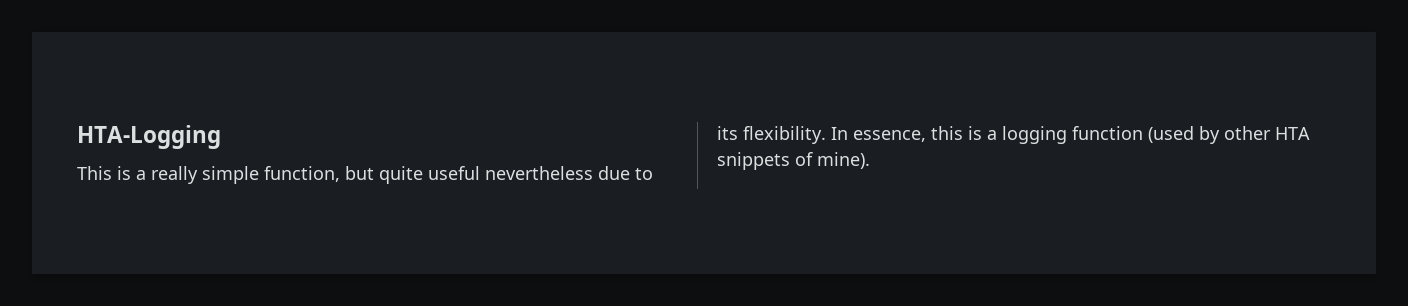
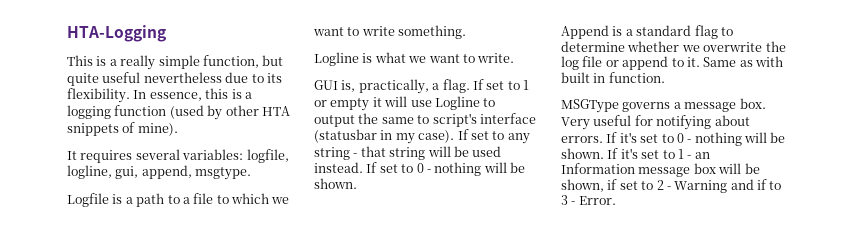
(870, 160) none -> [67,149,289,163] [67,165,252,180] [67,193,290,207] [313,25,467,39] [314,52,515,66] [314,79,529,94] [314,96,496,111] [314,113,536,127] [314,129,530,144] [314,146,502,160] [314,162,525,176] [314,178,357,189] [561,25,733,39] [561,41,786,52] [561,56,783,70] [561,72,665,83] [561,98,766,113] [561,115,750,130] [561,132,786,146] [561,148,710,159] [561,163,760,177] [561,179,782,193] [561,195,616,205] // It requires several variables: logfile, logline, gui, append, msgtype. // Logfile is a path to a file to which we want to write something. // Logline is what we want to write. // GUI is, practically, a flag. If set to 1 or empty it will use Logline to output the same to script's interface (statusbar in my case). If set to any string - that string will be used instead. If set to 0 - nothing will be shown. // Append is a standard flag to determine whether we overwrite the log file or append to it. Same as with built in function. // MSGType governs a message box. Very useful for notifying about errors. If it's set to 0 - nothing will be shown. If it's set to 1 - an Information message box will be shown, if set to 2 - Warning and if to 3 - Error.

